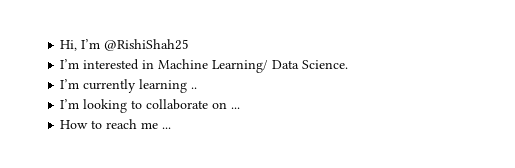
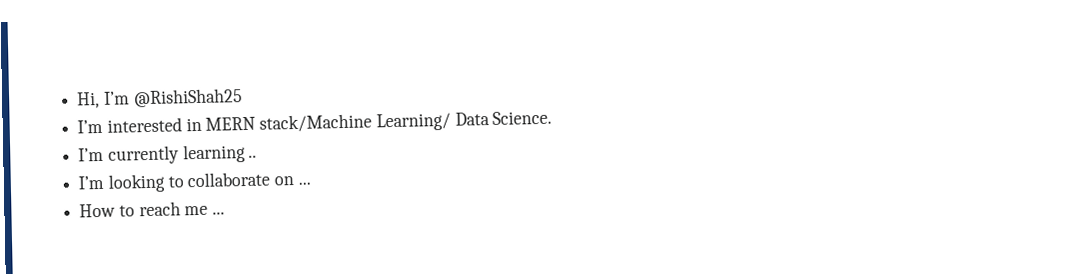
[158,59,209,69] Machine -> [205,113,373,133] MERN stack/Machine

